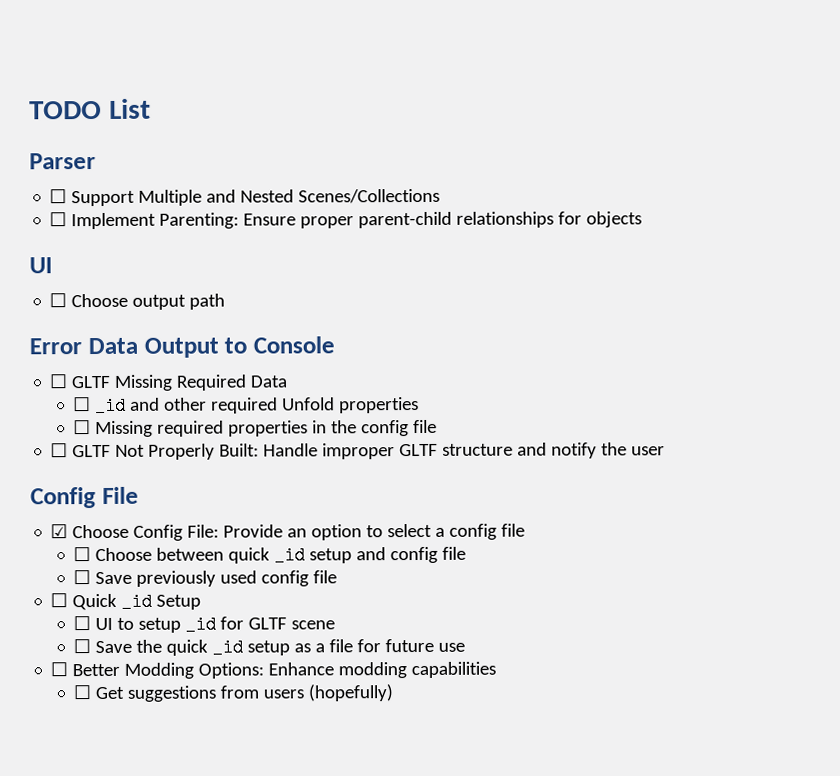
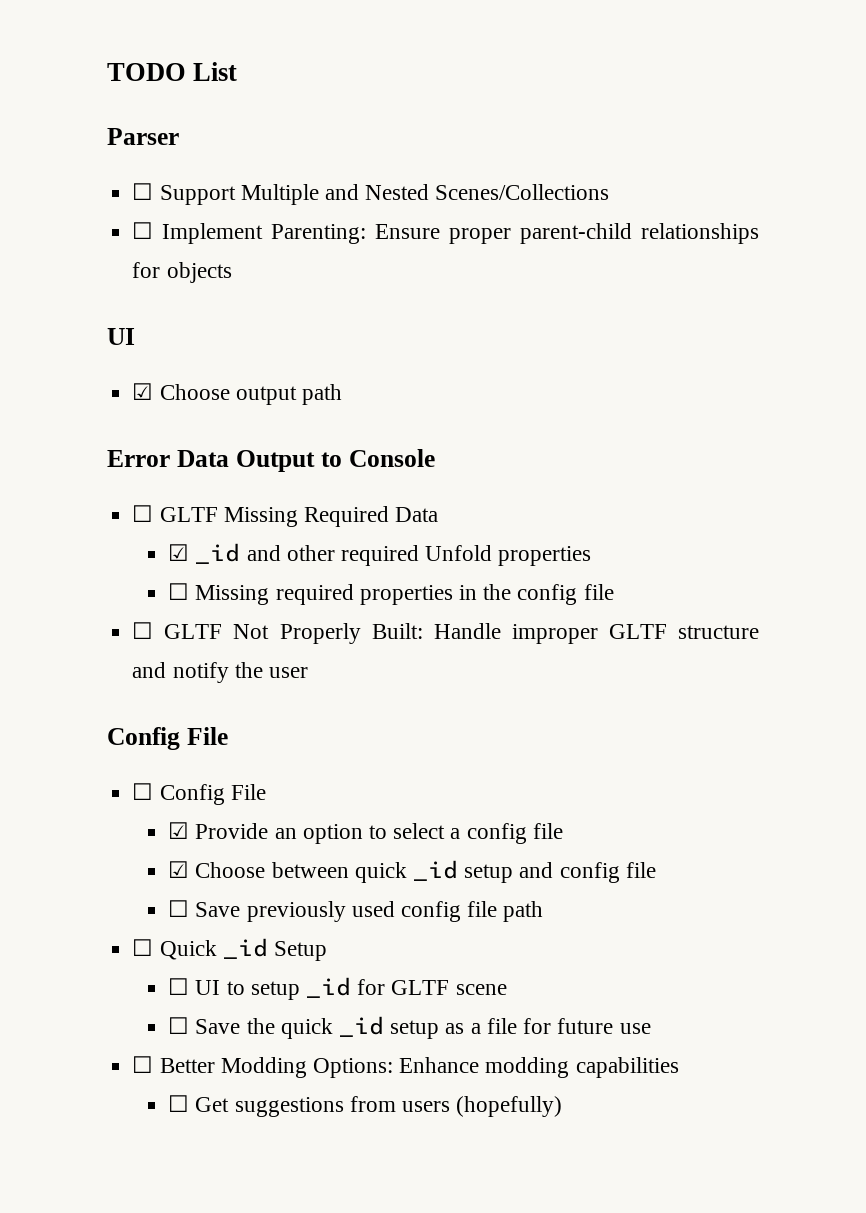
[49,293,68,308] ☐ -> [132,383,154,400] ☑
[73,397,92,412] ☐ -> [168,544,190,561] ☑
[50,524,220,541] ☑ Choose Config File: -> [132,783,266,805] [168,822,190,839] ☐ Config File // ☑
[73,547,92,562] ☐ -> [168,861,190,878] ☑
(338, 577) none -> [503,901,544,922] path

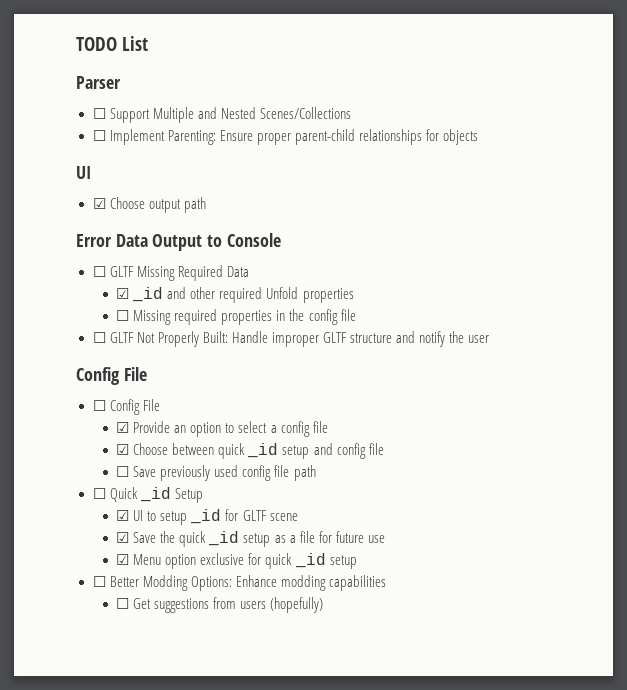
[168,978,190,995] ☐ -> [116,510,130,521] ☑
[168,1017,190,1034] ☐ -> [116,532,130,543] ☑
(651, 1028) none -> [116,553,357,569] // ☑ Menu option exclusive for quick _id setup

